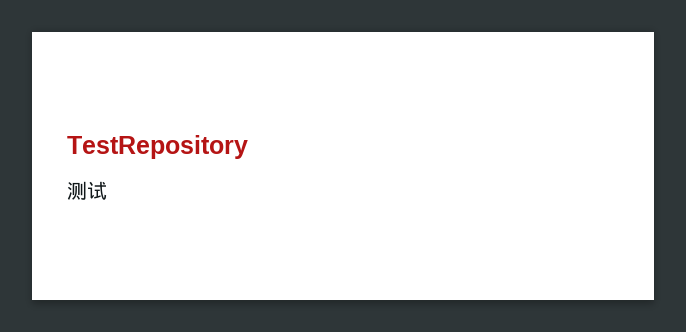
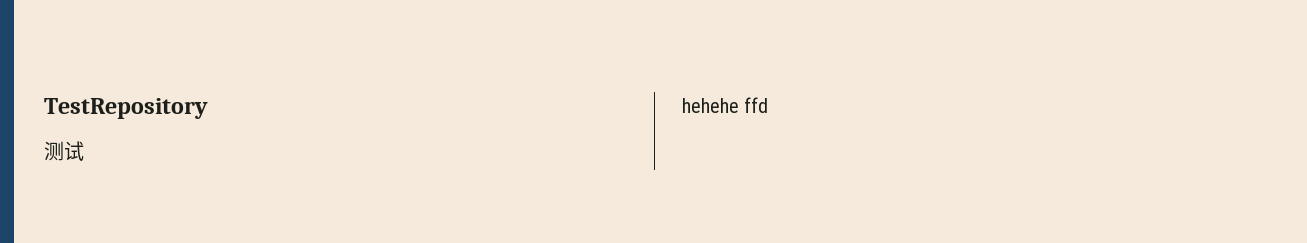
(107, 190) none -> [682,97,769,113] // hehehe ffd

